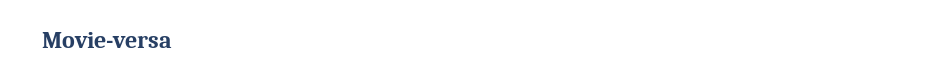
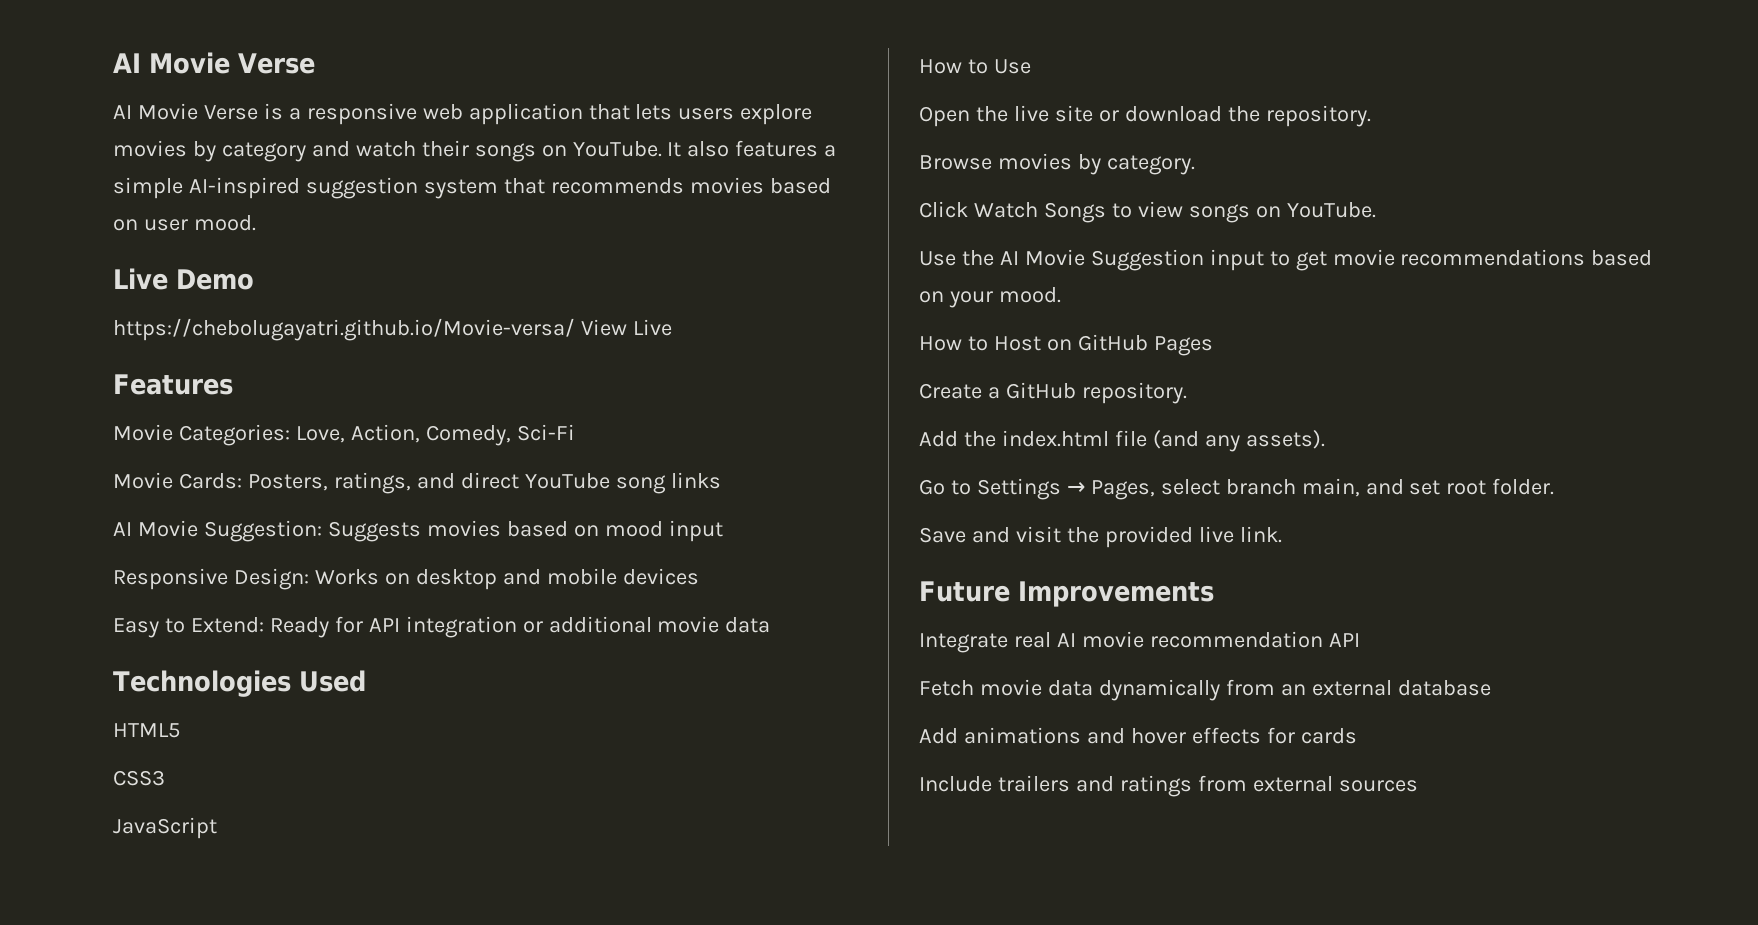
[42,32,172,48] Movie-versa -> [113,52,315,74] [113,103,813,125] [113,140,837,162] [113,177,831,199] [113,215,256,231] [113,268,254,290] [113,318,672,341] [113,374,233,395] [113,424,575,446] [113,472,721,494] [113,520,723,542] [113,568,699,590] [113,616,771,638] [113,670,366,697] [113,723,180,738] [113,770,165,786] [113,817,217,839] [919,59,1031,74] [919,105,1371,127] [919,153,1195,175] [919,201,1376,223] [919,249,1653,271] [919,287,1061,308] [919,334,1213,356] [919,382,1187,404] [919,430,1325,452] [919,478,1555,500] [919,526,1282,548] [919,581,1214,607] [919,631,1360,653] [919,679,1491,701] [919,727,1357,744] [919,775,1418,797] AI Movie Verse // AI Movie Verse is a responsive web application that lets users explore movies by category and watch their songs on YouTube. It also features a simple AI-inspired suggestion system that recommends movies based on user mood. // Live Demo // https://chebolugayatri.github.io/Movie-versa/ View Live // Features // Movie Categories: Love, Action, Comedy, Sci-Fi // Movie Cards: Posters, ratings, and direct YouTube song links // AI Movie Suggestion: Suggests movies based on mood input // Responsive Design: Works on desktop and mobile devices // Easy to Extend: Ready for API integration or additional movie data // Technologies Used // HTML5 // CSS3 // JavaScript // How to Use // Open the live site or download the repository. // Browse movies by category. // Click Watch Songs to view songs on YouTube. // Use the AI Movie Suggestion input to get movie recommendations based on your mood. // How to Host on GitHub Pages // Create a GitHub repository. // Add the index.html file (and any assets). // Go to Settings → Pages, select branch main, and set root folder. // Save and visit the provided live link. // Future Improvements // Integrate real AI movie recommendation API // Fetch movie data dynamically from an external database // Add animations and hover effects for cards // Include trailers and ratings from external sources

